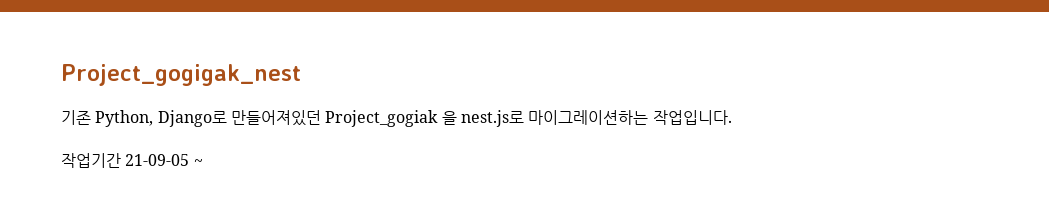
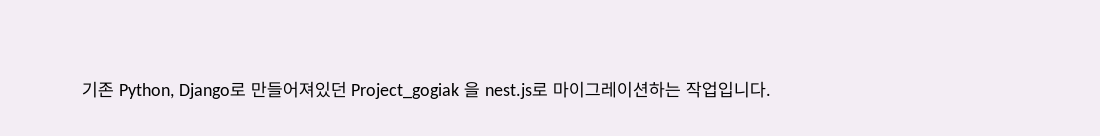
[61,64,301,86] Project_gogigak_nest // -> (82, 89) none
[61,153,203,168] // 작업기간 21-09-05 ~ -> (771, 89) none

